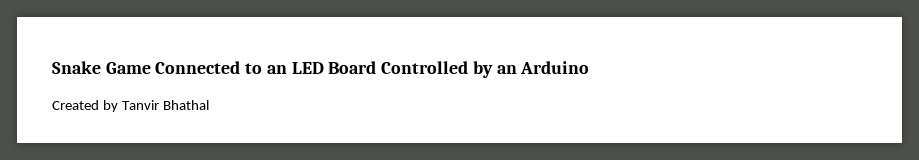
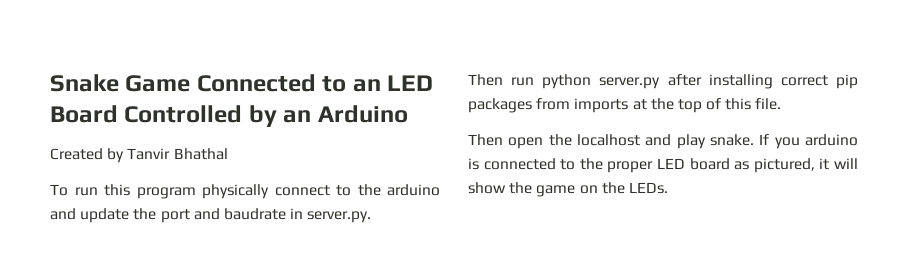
(209, 105) none -> [50,184,440,199] [50,208,372,223] [468,74,858,89] [468,98,782,113] [468,134,858,149] [468,158,858,173] [468,182,668,197] // To run this program physically connect to the arduino and update the port and baudrate in server.py. // Then run python server.py after installing correct pip packages from imports at the top of this file. // Then open the localhost and play snake. If you arduino is connected to the proper LED board as pictured, it will show the game on the LEDs.

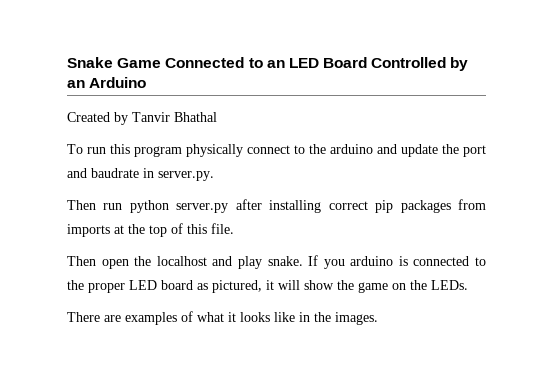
(668, 188) none -> [67,311,378,325] // There are examples of what it looks like in the images.

